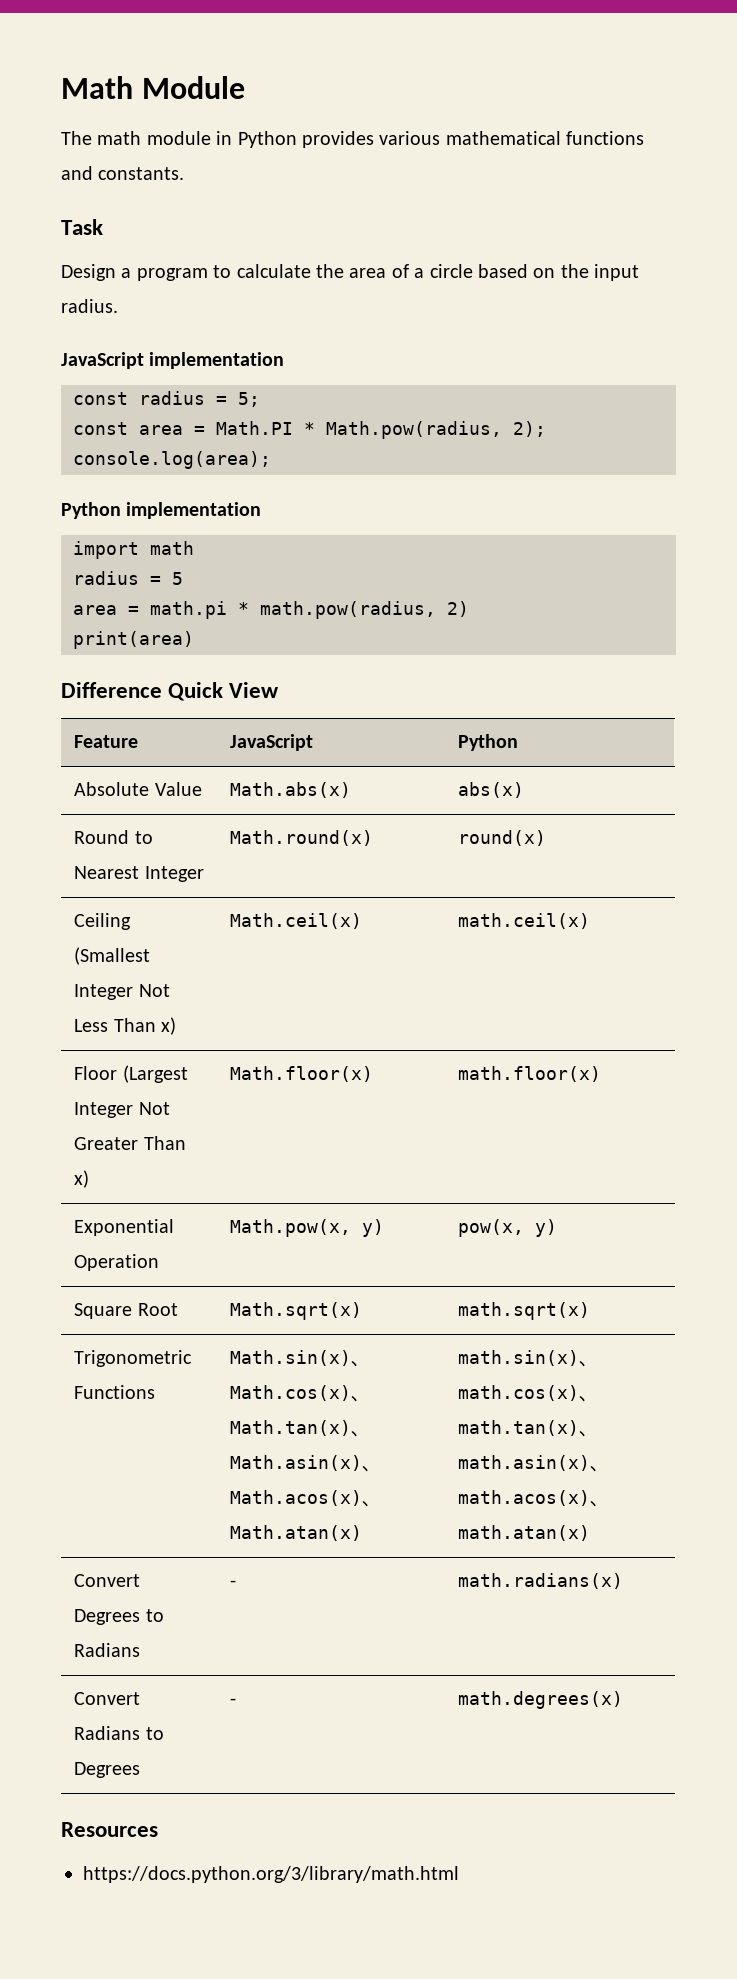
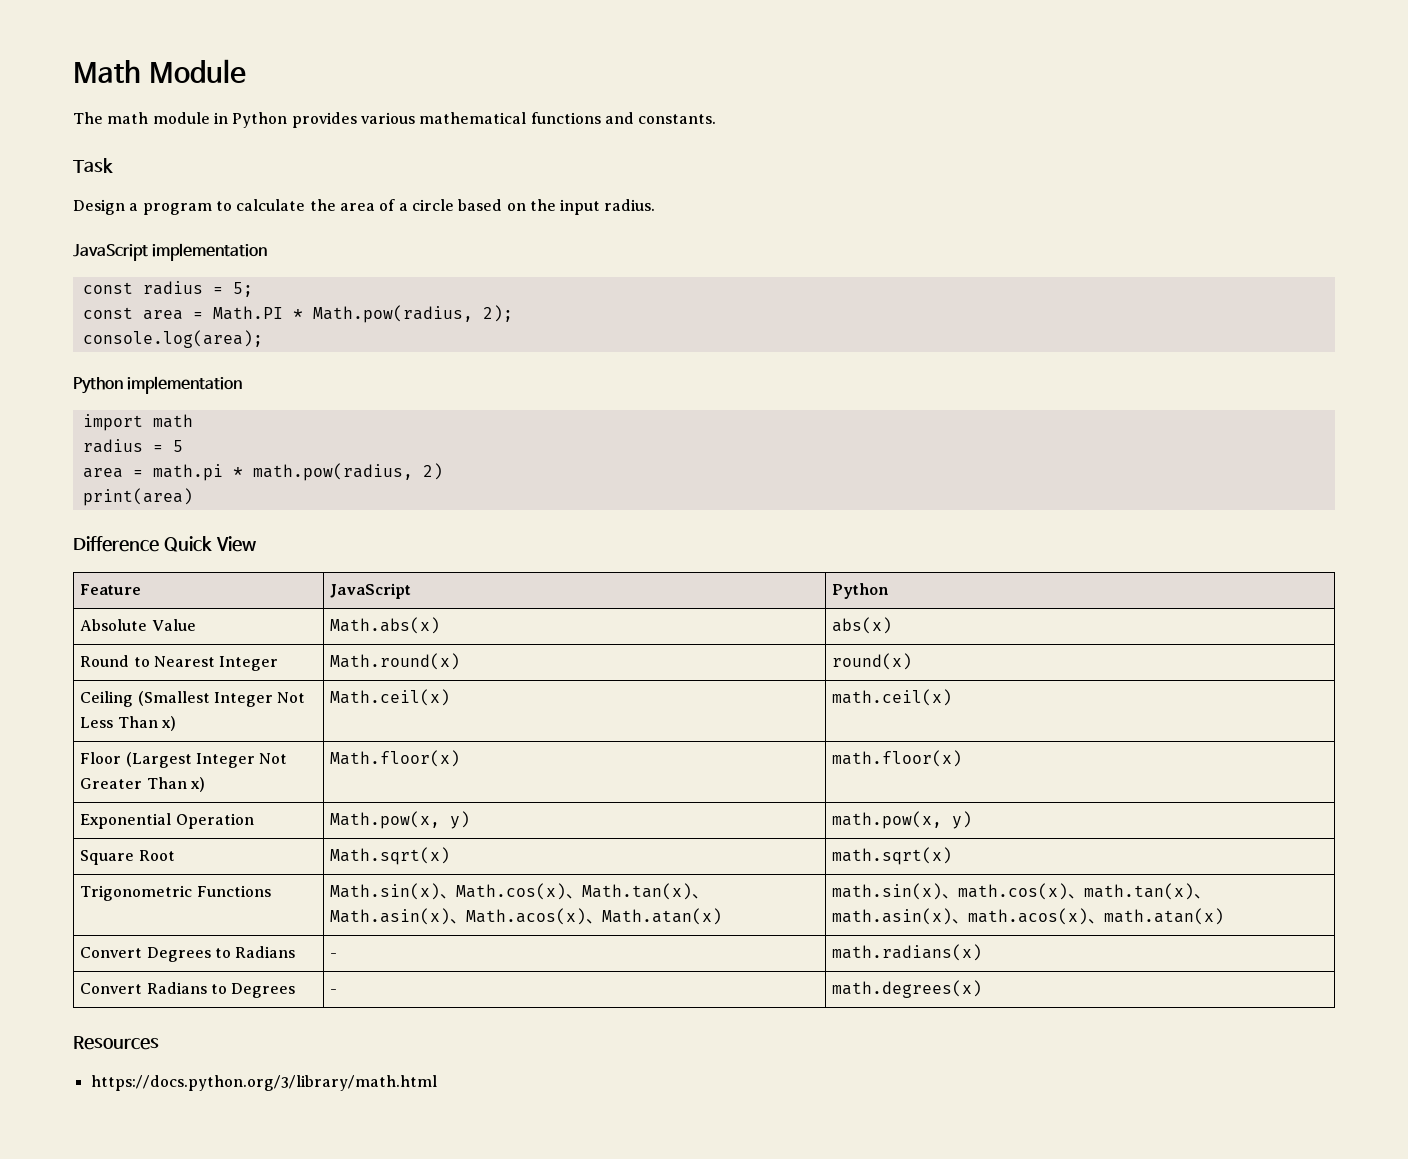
[458,1219,525,1237] pow(x, -> [832,811,943,829] math.pow(x,

